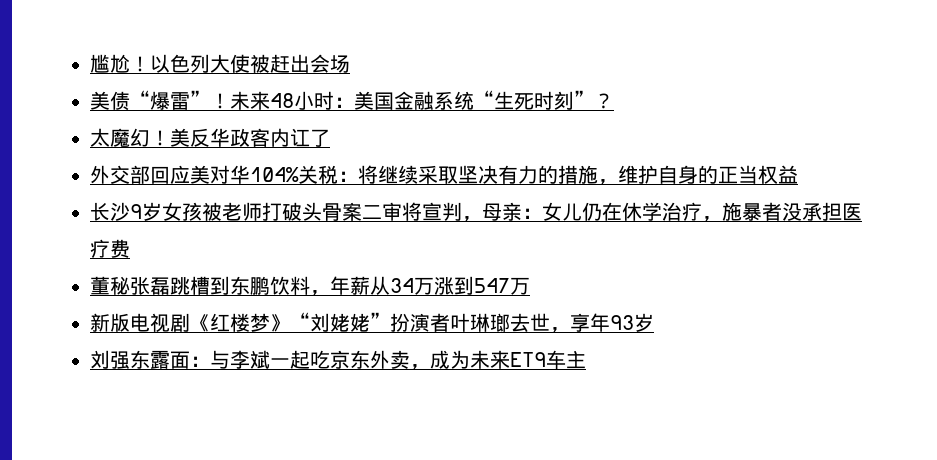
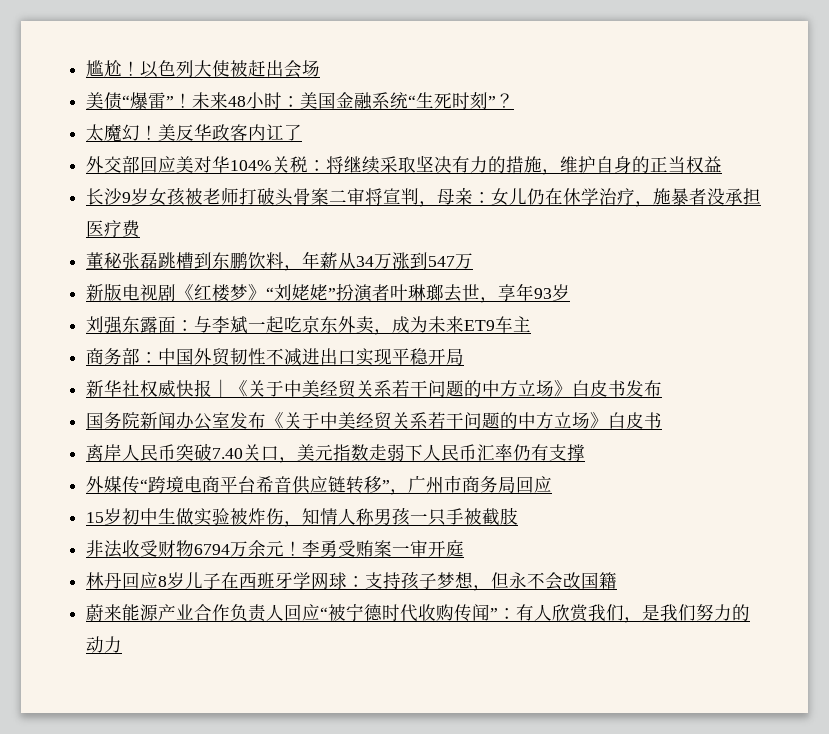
(586, 359) none -> [86,348,465,366] [86,379,663,398] [86,412,663,430] [86,443,586,463] [86,475,553,495] [86,507,519,527] [86,540,465,558] [86,571,618,591] [86,604,751,623] [86,636,123,653] // 商务部：中国外贸韧性不减进出口实现平稳开局 // 新华社权威快报｜《关于中美经贸关系若干问题的中方立场》白皮书发布 // 国务院新闻办公室发布《关于中美经贸关系若干问题的中方立场》白皮书 // 离岸人民币突破7.40关口，美元指数走弱下人民币汇率仍有支撑 // 外媒传“跨境电商平台希音供应链转移”，广州市商务局回应 // 15岁初中生做实验被炸伤，知情人称男孩一只手被截肢 // 非法收受财物6794万余元！李勇受贿案一审开庭 // 林丹回应8岁儿子在西班牙学网球：支持孩子梦想，但永不会改国籍 // 蔚来能源产业合作负责人回应“被宁德时代收购传闻”：有人欣赏我们，是我们努力的动力

